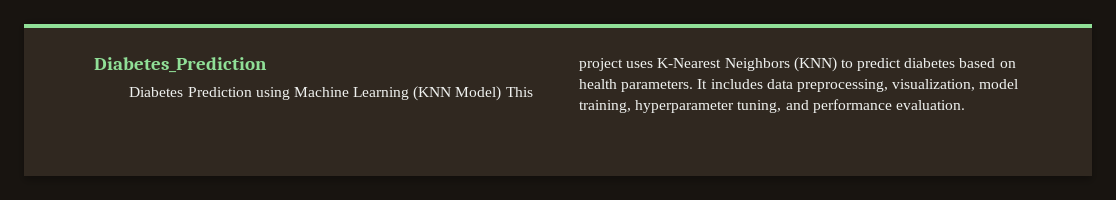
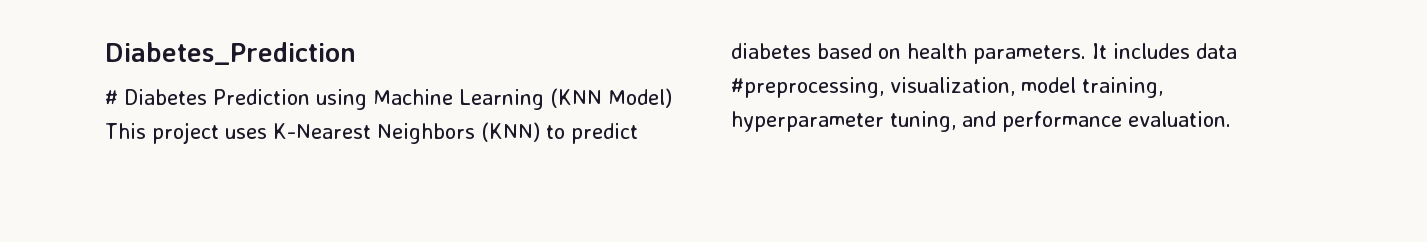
(267, 65) none -> [105,90,118,105] #
[796,79,888,92] preprocessing, -> [731,77,884,98] #preprocessing,

